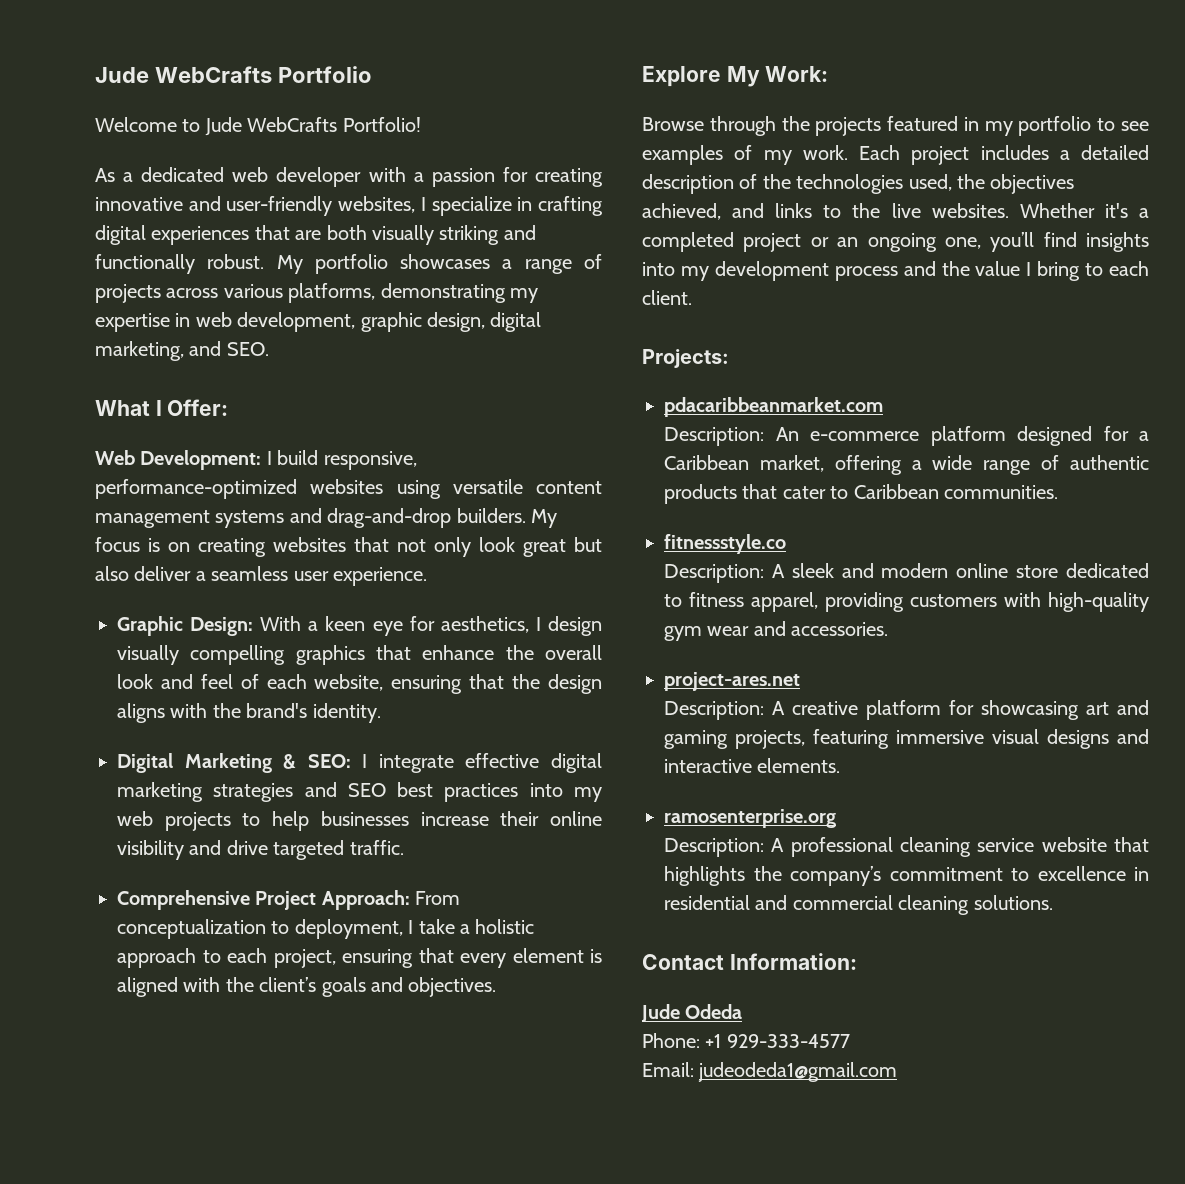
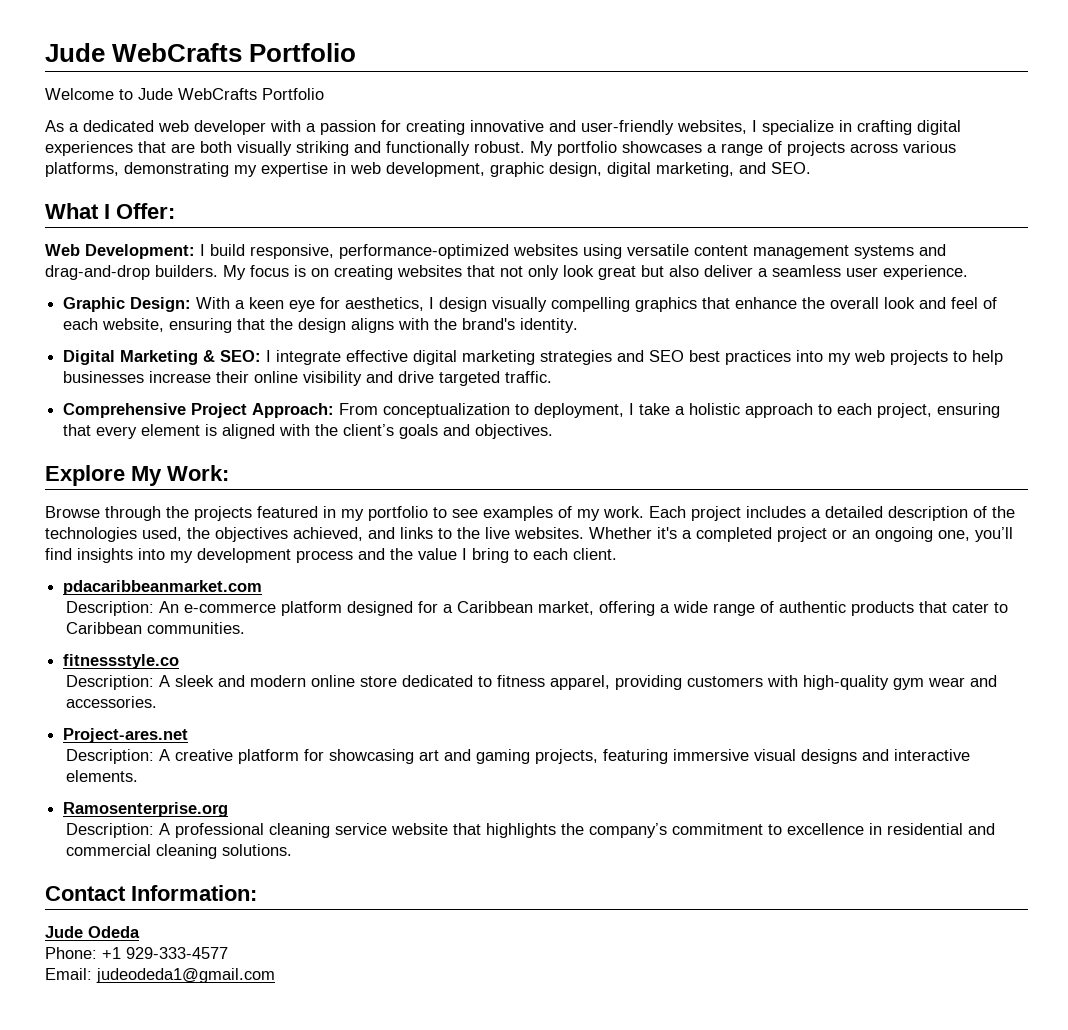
[342,117,421,132] Portfolio! -> [262,88,324,100] Portfolio
[642,349,729,368] // Projects: -> (617, 554) none
[664,672,800,691] project-ares.net -> [63,728,189,743] Project-ares.net
[664,809,836,828] ramosenterprise.org -> [63,802,229,817] Ramosenterprise.org

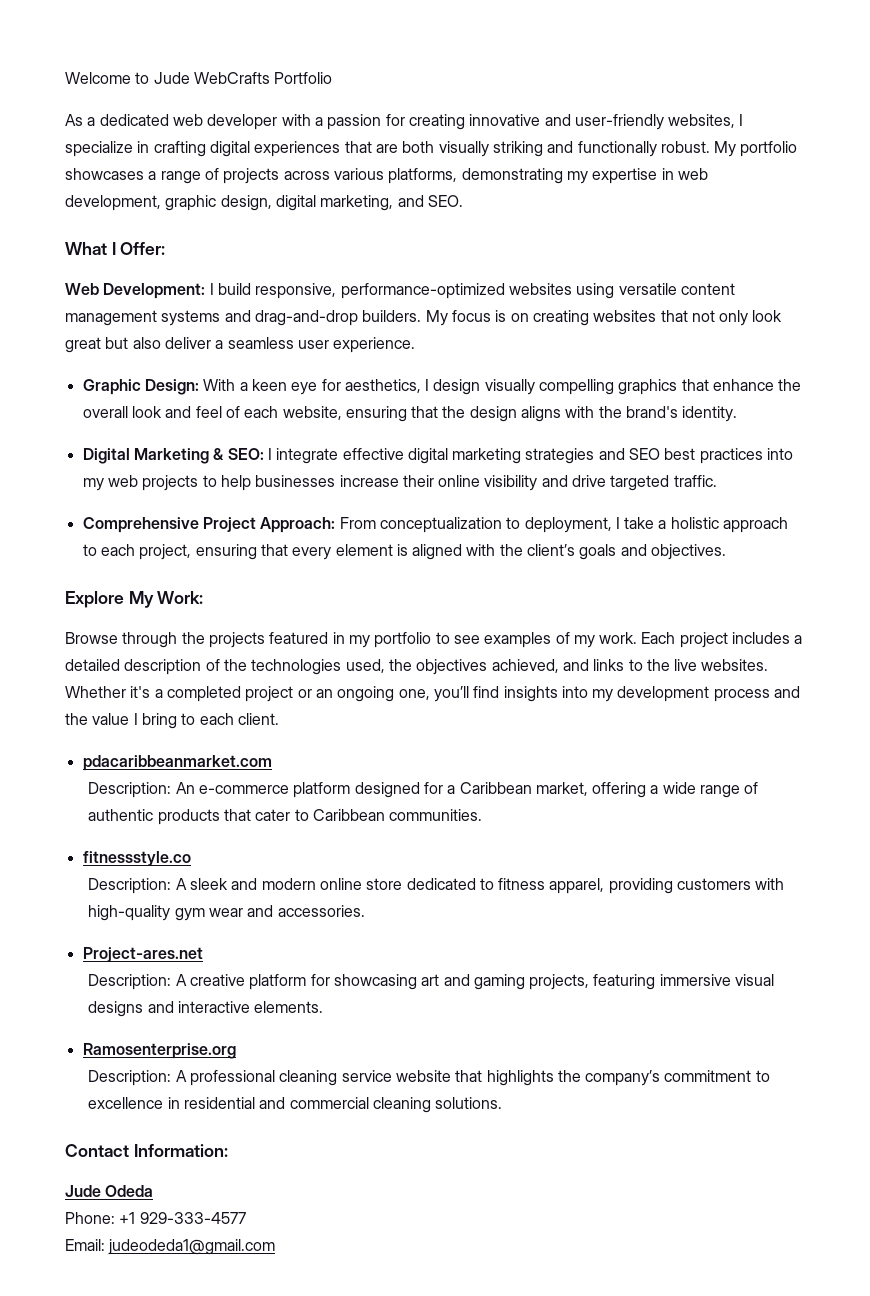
[45,43,357,62] Jude WebCrafts Portfolio // -> (65, 78) none

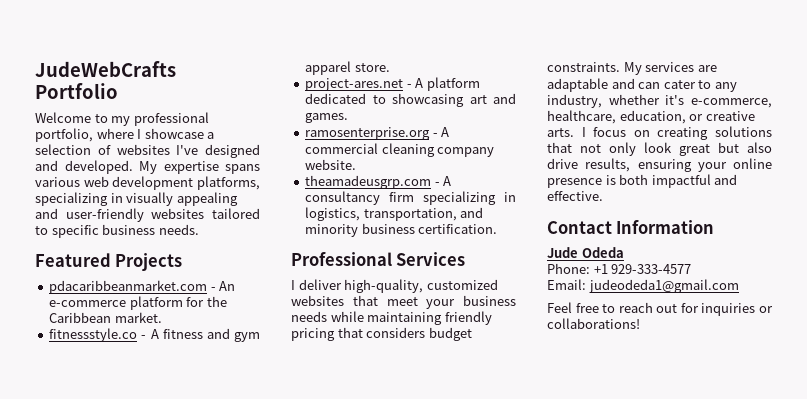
[65,72,333,84] [65,114,744,130] [65,141,798,157] [65,168,708,184] [65,195,463,211] [65,242,166,255] [65,283,735,299] [65,310,507,326] Welcome to Jude WebCrafts Portfolio // As a dedicated web developer with a passion for creating innovative and user-friendly websites, I specialize in crafting digital experiences that are both visually striking and functionally robust. My portfolio showcases a range of projects across various platforms, demonstrating my expertise in web development, graphic design, digital marketing, and SEO. // What I Offer: // Web Development: I build responsive, performance-optimized websites using versatile content management systems and drag-and-drop builders. My focus is -> [35,61,176,77] [35,83,118,99] [35,112,209,126] [35,128,215,142] [35,144,260,158] [35,160,260,174] [35,176,260,190] [35,192,238,206] [35,208,260,222] [35,224,199,238] [35,253,183,271] [49,280,236,294] [49,296,227,310] [49,312,162,323] [49,328,260,342] [305,61,390,75] [305,77,480,91] [305,93,516,107] [305,113,349,123] [305,127,450,140] [305,143,495,157] [305,159,357,170] [305,175,452,189] [305,191,516,205] [305,207,484,221] [305,223,498,237] [291,252,466,266] [291,279,498,293] [291,295,516,309] [291,311,492,325] [291,327,472,341] [547,62,717,75] [547,78,737,92] [547,94,772,108] [547,110,755,124] [547,127,627,137] JudeWebCrafts Portfolio // Welcome to my professional portfolio, where I showcase a selection of websites I've designed and developed. My expertise spans various web development platforms, specializing in visually appealing and user-friendly websites tailored to specific business needs. // Featured Projects // pdacaribbeanmarket.com - An e-commerce platform for the Caribbean market. // fitnessstyle.co - A fitness and gym apparel store. // project-ares.net - A platform dedicated to showcasing art and games. // ramosenterprise.org - A commercial cleaning company website. // theamadeusgrp.com - A consultancy firm specializing in logistics, transportation, and minority business certification. // Professional Services // I deliver high-quality, customized websites that meet your business needs while maintaining friendly pricing that considers budget constraints. My services are adaptable and can cater to any industry, whether it's e-commerce, healthcare, education, or creative arts. I focus
[593,310,657,322] websites -> [715,126,772,137] solutions
[164,337,416,353] [82,379,802,395] [82,406,738,422] [82,448,794,464] [82,475,717,491] [82,517,789,533] [82,544,727,560] [65,591,204,608] [65,632,803,648] [65,659,769,675] [65,686,801,702] [65,713,279,729] [82,755,272,771] [88,782,759,798] [88,809,483,825] [82,851,191,866] [88,878,785,894] [88,905,365,921] [82,947,203,962] [88,974,775,990] [88,1001,324,1017] [82,1043,236,1059] [88,1070,770,1086] [88,1097,503,1113] deliver a seamless user experience. // Graphic Design: With a keen eye for aesthetics, I design visually compelling graphics that enhance the overall look and feel of each website, ensuring that the design aligns with the brand's identity. // Digital Marketing & SEO: I integrate effective digital marketing strategies and SEO best practices into my web projects to help businesses increase their online visibility and drive targeted traffic. // Comprehensive Project Approach: From conceptualization to deployment, I take a holistic approach to each project, ensuring that every element is aligned with the client’s goals and objectives. // Explore My Work: // Browse through the projects featured in my portfolio to see examples of my work. Each project includes a detailed description of the technologies used, the objectives achieved, and links to the live websites. Whether it's a completed project or an ongoing one, you’ll find insights into my development process and the value I bring to each client. // pdacaribbeanmarket.com // Description: An e-commerce platform designed for a Caribbean market, offering a wide range of authentic products that cater to Caribbean communities. // fitnessstyle.co // Description: A sleek and modern online store dedicated to fitness apparel, providing customers with high-quality gym wear and accessories. // Project-ares.net // Description: A creative platform for showcasing art and gaming projects, featuring immersive visual designs and interactive elements. // Ramosenterprise.org // Description: A professional cleaning service website that highlights the company’s commitment to excellence in residential and commercial cleaning solutions. -> [547,158,772,172] [547,174,738,188] [547,191,603,201] drive results, ensuring your online presence is both impactful and effective.
[133,1144,228,1157] Information: -> [616,220,715,234] Information
(276, 1247) none -> [547,302,773,316] [547,318,640,329] // Feel free to reach out for inquiries or collaborations!

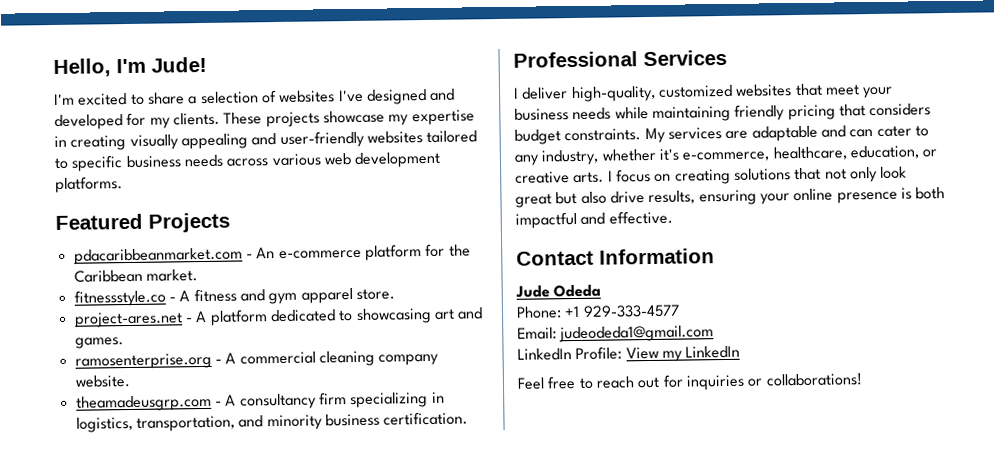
[35,61,176,77] [35,83,118,99] [35,112,209,126] [35,128,204,142] JudeWebCrafts Portfolio // Welcome to my professional portfolio, where I showcase -> [53,56,207,77] [54,92,185,106] Hello, I'm Jude! // I'm excited to share
[64,160,260,174] [35,176,260,190] [35,192,123,206] developed. My expertise spans various web development platforms, specializing in -> [54,109,475,130] [54,135,127,151] developed for my clients. These projects showcase my expertise in creating
[158,224,199,235] needs. -> [183,151,442,168] [55,176,123,193] needs across various web development platforms.
(739, 286) none -> [517,345,741,362] // LinkedIn Profile: View my LinkedIn

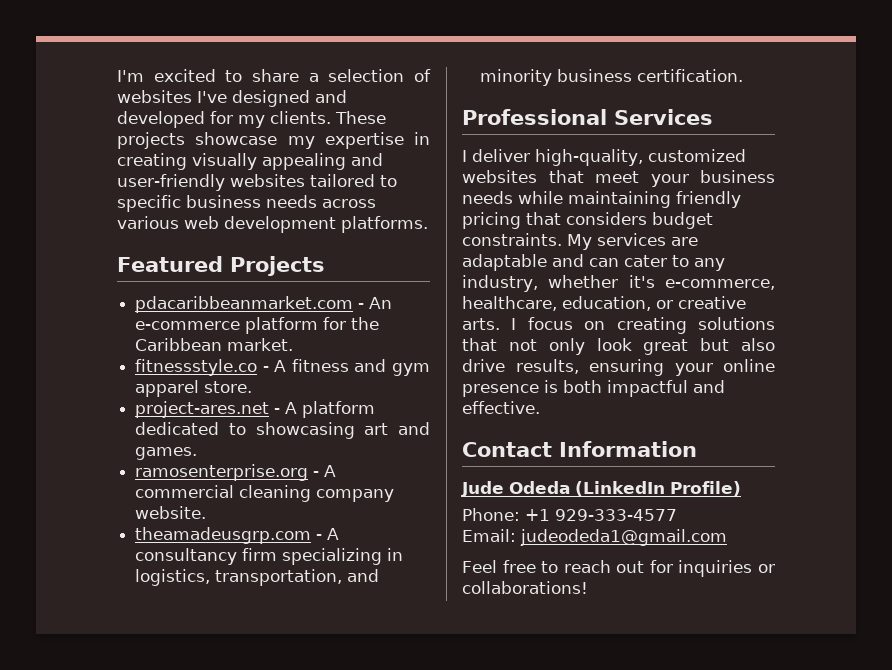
[53,56,207,77] Hello, I'm Jude! // -> (117, 76) none
(602, 291) none -> [575,481,741,496] (LinkedIn Profile)
[517,345,741,362] // LinkedIn Profile: View my LinkedIn -> (727, 537) none

